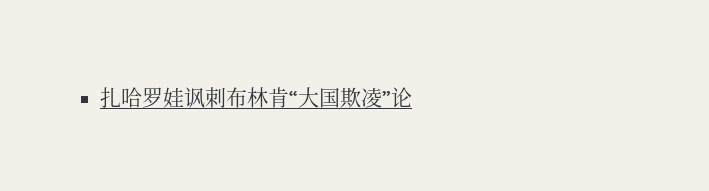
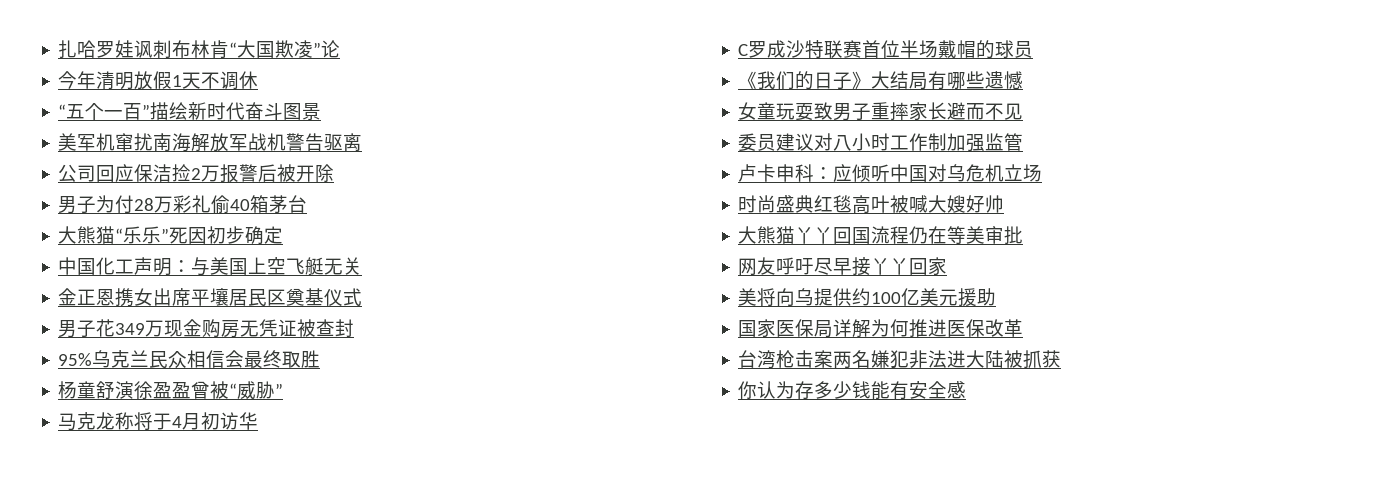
(413, 97) none -> [58,71,259,90] [58,102,322,120] [58,133,363,152] [58,164,335,183] [58,195,308,214] [58,226,284,245] [58,257,363,276] [58,288,363,307] [58,319,355,338] [58,350,321,369] [58,381,284,400] [58,412,259,431] [738,40,1034,59] [738,71,1024,90] [738,102,1024,121] [738,133,1024,152] [738,164,1043,182] [738,195,1005,214] [738,226,1024,245] [738,257,948,276] [738,288,997,307] [738,319,1024,338] [738,350,1062,369] [738,381,967,400] // 今年清明放假1天不调休 // “五个一百”描绘新时代奋斗图景 // 美军机窜扰南海解放军战机警告驱离 // 公司回应保洁捡2万报警后被开除 // 男子为付28万彩礼偷40箱茅台 // 大熊猫“乐乐”死因初步确定 // 中国化工声明：与美国上空飞艇无关 // 金正恩携女出席平壤居民区奠基仪式 // 男子花349万现金购房无凭证被查封 // 95%乌克兰民众相信会最终取胜 // 杨童舒演徐盈盈曾被“威胁” // 马克龙称将于4月初访华 // C罗成沙特联赛首位半场戴帽的球员 // 《我们的日子》大结局有哪些遗憾 // 女童玩耍致男子重摔家长避而不见 // 委员建议对八小时工作制加强监管 // 卢卡申科：应倾听中国对乌危机立场 // 时尚盛典红毯高叶被喊大嫂好帅 // 大熊猫丫丫回国流程仍在等美审批 // 网友呼吁尽早接丫丫回家 // 美将向乌提供约100亿美元援助 // 国家医保局详解为何推进医保改革 // 台湾枪击案两名嫌犯非法进大陆被抓获 // 你认为存多少钱能有安全感

